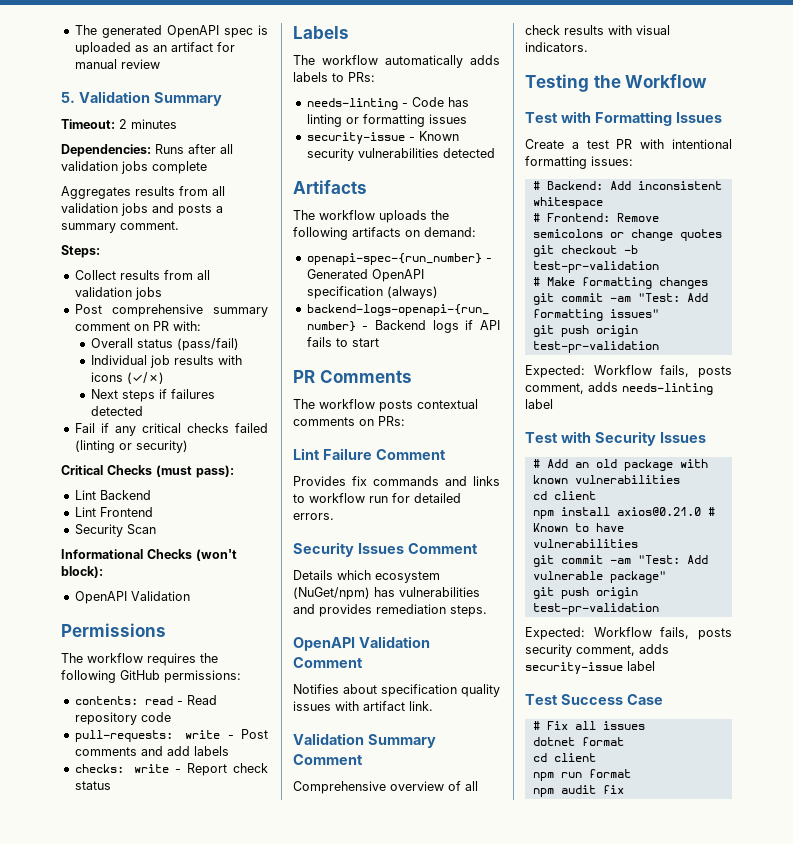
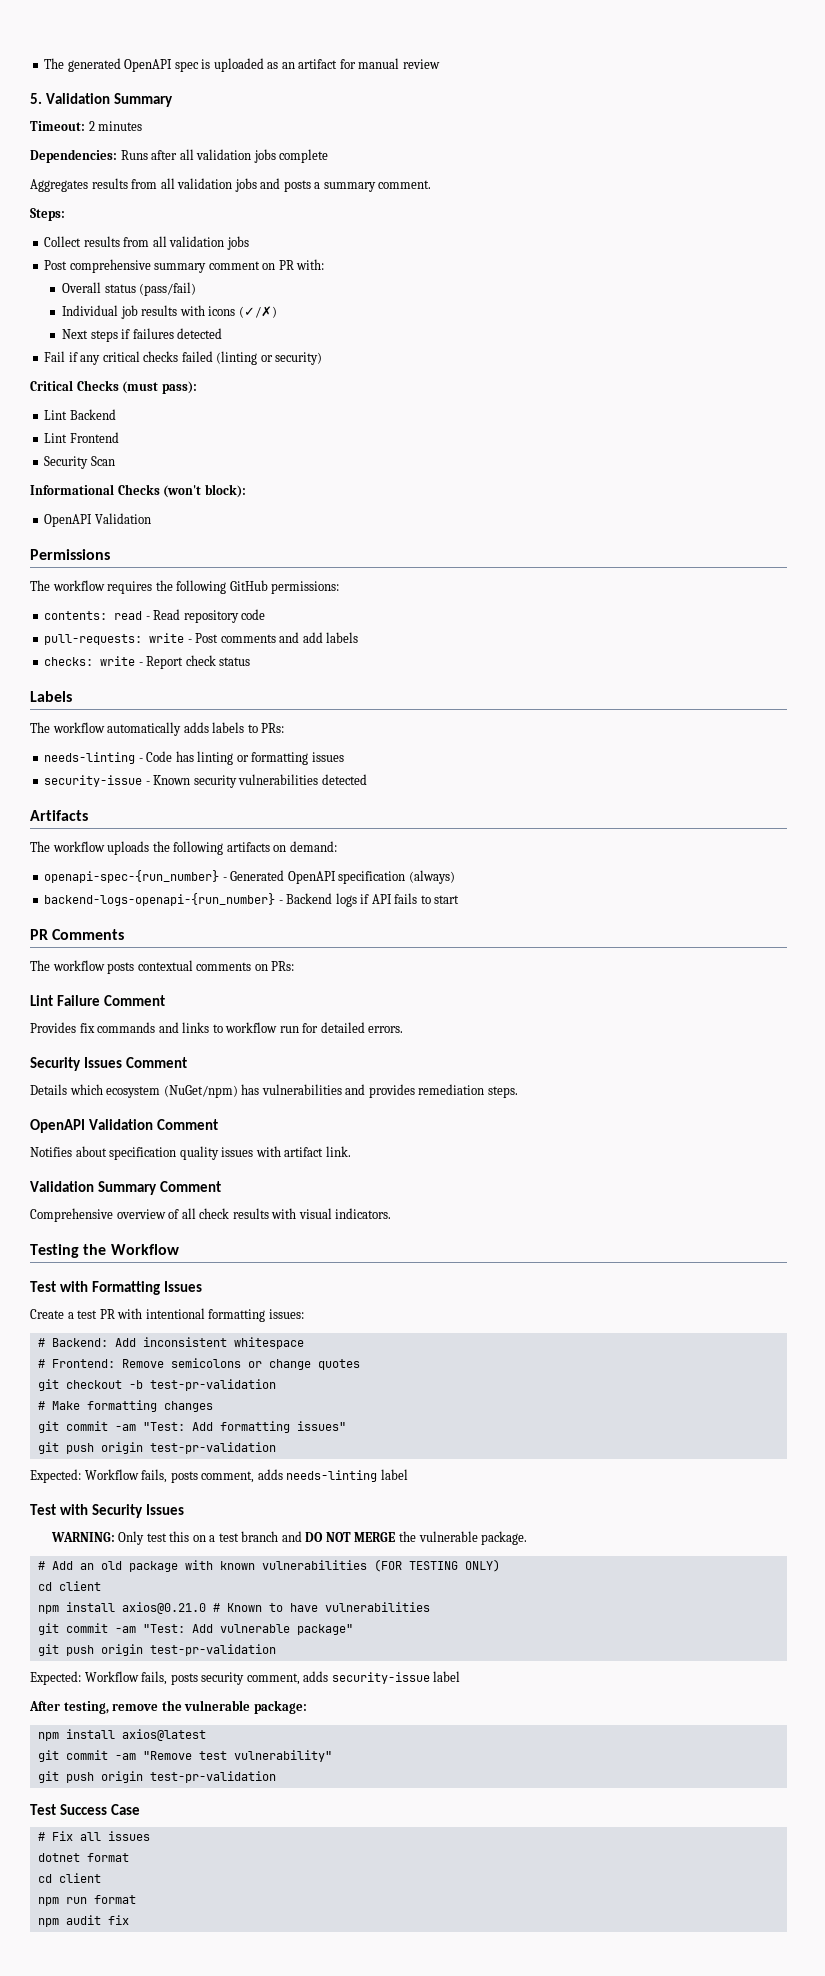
(706, 437) none -> [50,1531,528,1545] // WARNING: Only test this on a test branch and DO NOT MERGE the vulnerable package.
(680, 479) none -> [373,1559,500,1572] (FOR TESTING ONLY)
(655, 666) none -> [29,1700,307,1714] [37,1729,206,1741] [37,1750,332,1762] [37,1771,276,1783] // After testing, remove the vulnerable package: // npm install axios@latest // git commit -am "Remove test vulnerability" // git push origin test-pr-validation

